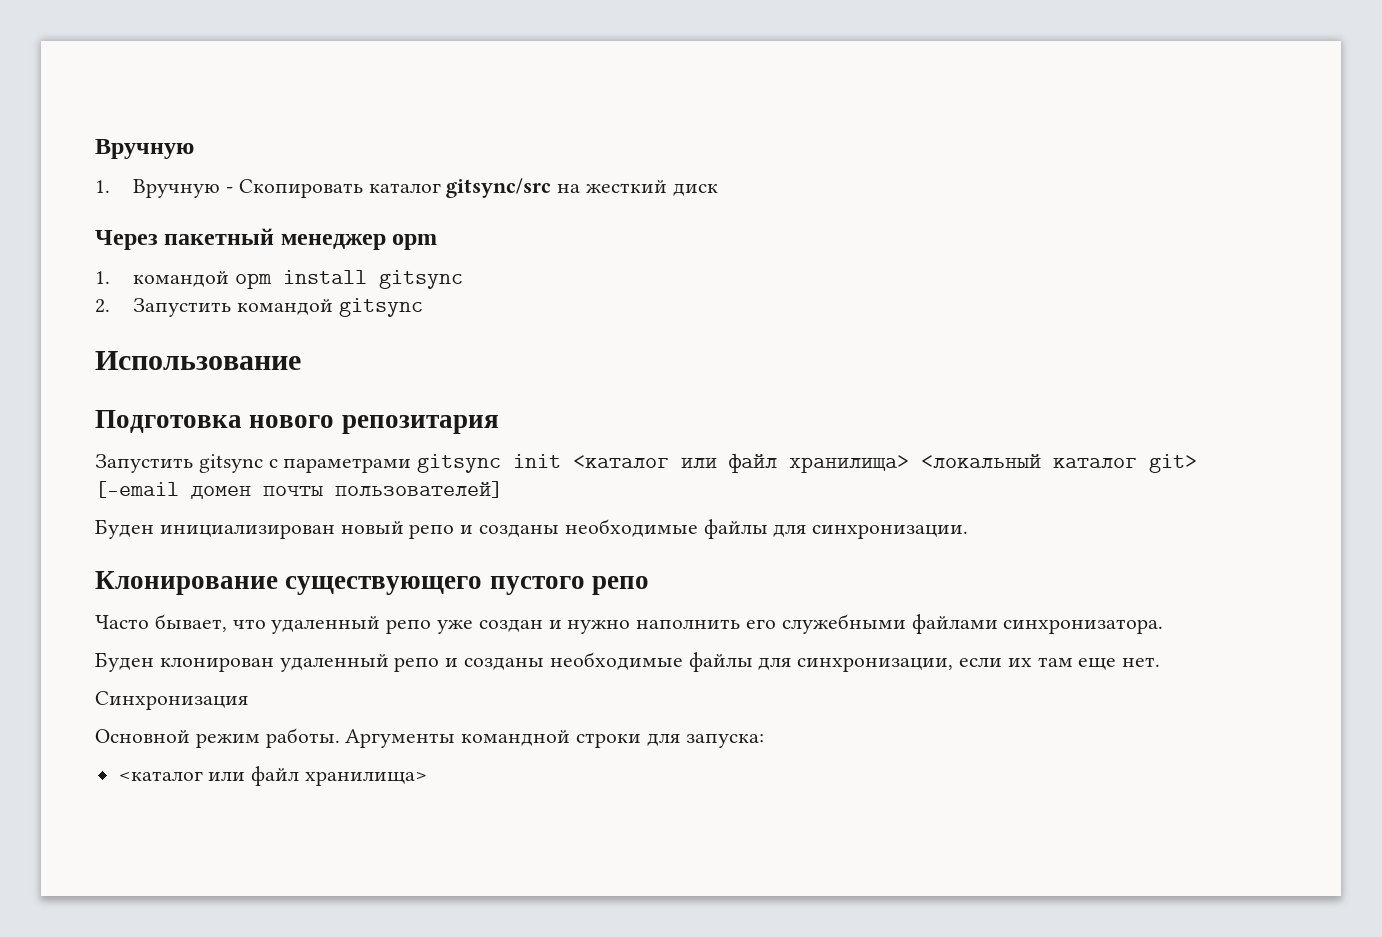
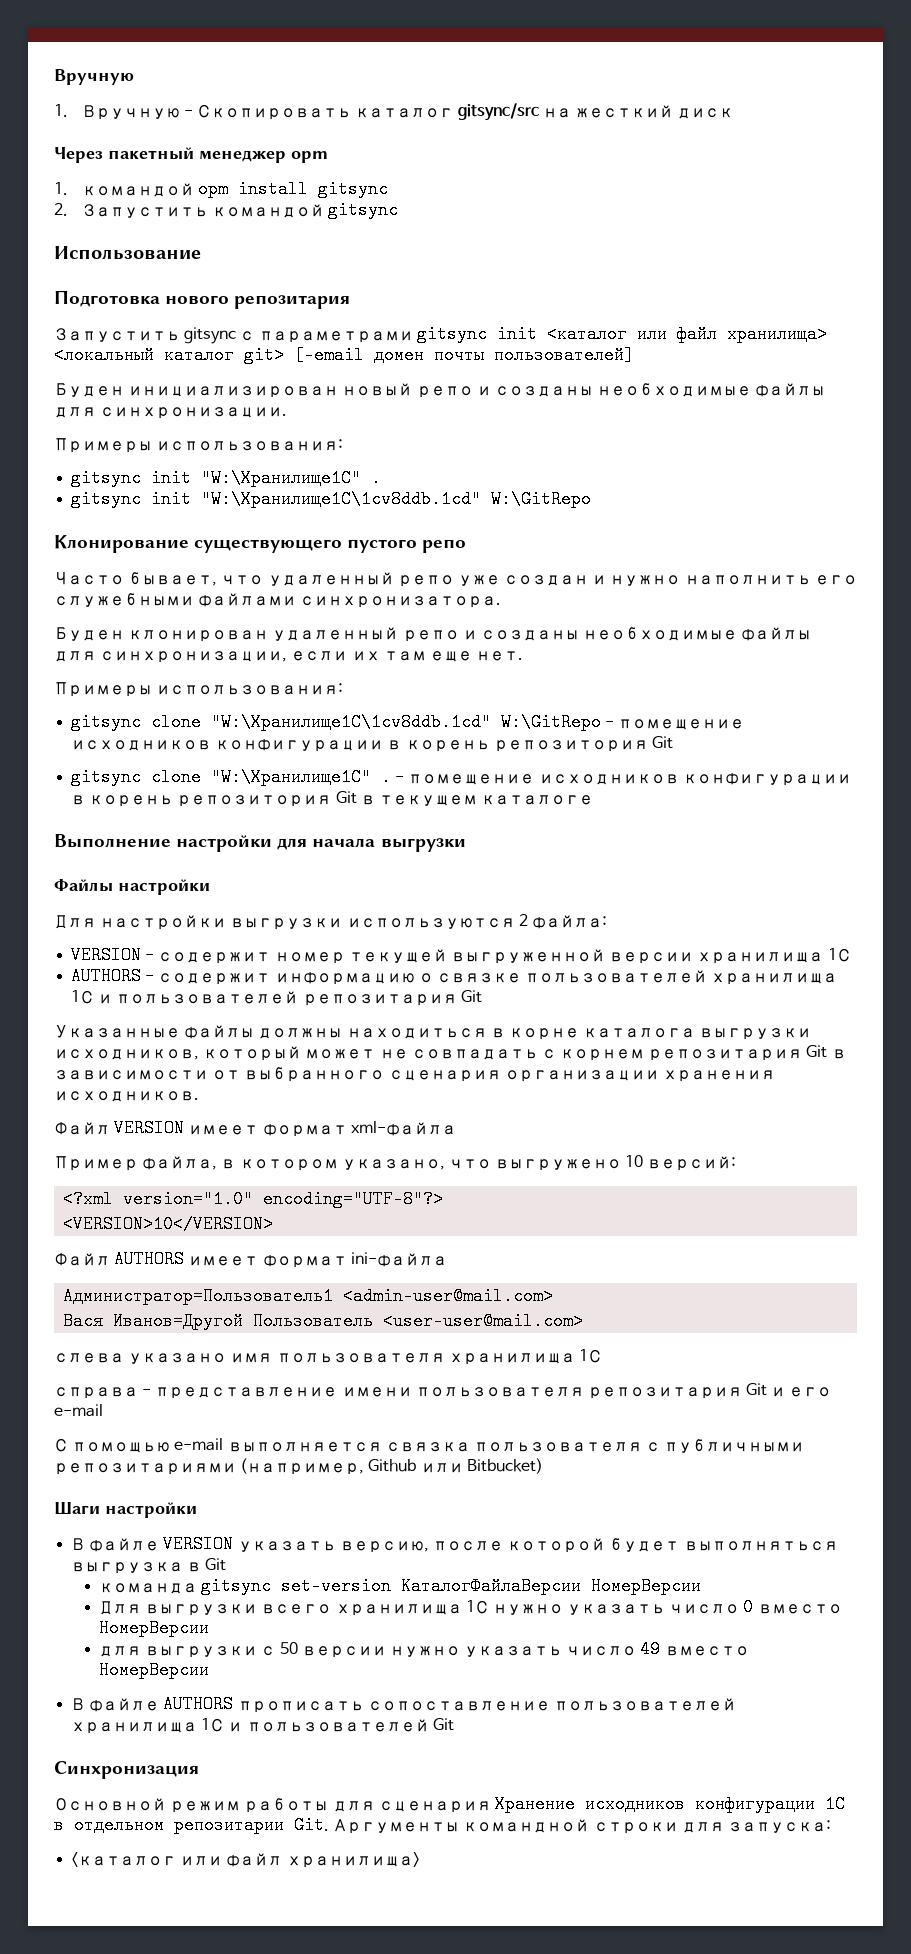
(969, 531) none -> [54,438,344,453] [71,469,382,487] [71,490,592,508] // Примеры использования: // gitsync init "W:\Хранилище1С" . // gitsync init "W:\Хранилище1С\1cv8ddb.1cd" W:\GitRepo
[95,691,248,710] [95,728,340,748] Синхронизация // Основной режим работы. -> [54,682,344,697] [71,713,745,731] [71,736,673,752] [71,768,851,786] [71,791,594,807] [54,834,466,852] [54,879,210,895] [54,914,607,930] [71,946,851,964] [71,967,838,985] [71,990,482,1006] [54,1024,812,1040] [54,1045,846,1061] [54,1067,775,1082] [54,1091,199,1102] [54,1119,456,1137] [54,1155,737,1171] [63,1190,444,1208] [63,1215,274,1233] [54,1250,447,1268] [63,1287,554,1305] [63,1312,584,1330] [54,1349,602,1365] [54,1383,832,1399] [54,1404,103,1417] [54,1438,805,1453] [54,1458,543,1475] [54,1502,197,1518] [71,1535,838,1553] [71,1558,227,1574] [98,1577,702,1595] [98,1598,842,1616] [98,1621,209,1637] [98,1640,749,1658] [98,1663,209,1679] [71,1695,736,1713] [71,1718,454,1734] [54,1761,199,1779] [54,1795,845,1813] [54,1816,329,1834] Примеры использования: // gitsync clone "W:\Хранилище1С\1cv8ddb.1cd" W:\GitRepo - помещение исходников конфигурации в корень репозитория Git // gitsync clone "W:\Хранилище1С" . - помещение исходников конфигурации в корень репозитория Git в текущем каталоге // Выполнение настройки для начала выгрузки // Файлы настройки // Для настройки выгрузки используются 2 файла: // VERSION - содержит номер текущей выгруженной версии хранилища 1С // AUTHORS - содержит информацию о связке пользователей хранилища 1С и пользователей репозитария Git // Указанные файлы должны находиться в корне каталога выгрузки исходников, который может не совпадать с корнем репозитария Git в зависимости от выбранного сценария организации хранения исходников. // Файл VERSION имеет формат xml-файла // Пример файла, в котором указано, что выгружено 10 версий: // <?xml version="1.0" encoding="UTF-8"?> // <VERSION>10</VERSION> // Файл AUTHORS имеет формат ini-файла // Администратор=Пользователь1 <admin-user@mail.com> // Вася Иванов=Другой Пользователь <user-user@mail.com> // слева указано имя пользователя хранилища 1С // справа - представление имени пользователя репозитария Git и его e-mail // С помощью e-mail выполняется связка пользователя с публичными репозитариями (например, Github или Bitbucket) // Шаги настройки // В файле VERSION указать версию, после которой будет выполняться выгрузка в Git // команда gitsync set-version КаталогФайлаВерсии НомерВерсии // Для выгрузки всего хранилища 1С нужно указать число 0 вместо НомерВерсии // для выгрузки с 50 версии нужно указать число 49 вместо НомерВерсии // В файле AUTHORS прописать сопоставление пользователей хранилища 1С и пользователей Git // Синхронизация // Основной режим работы для сценария Хранение исходников конфигурации 1С в отдельном репозитарии Git.

